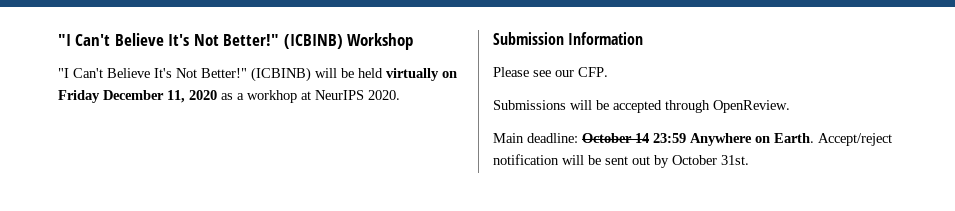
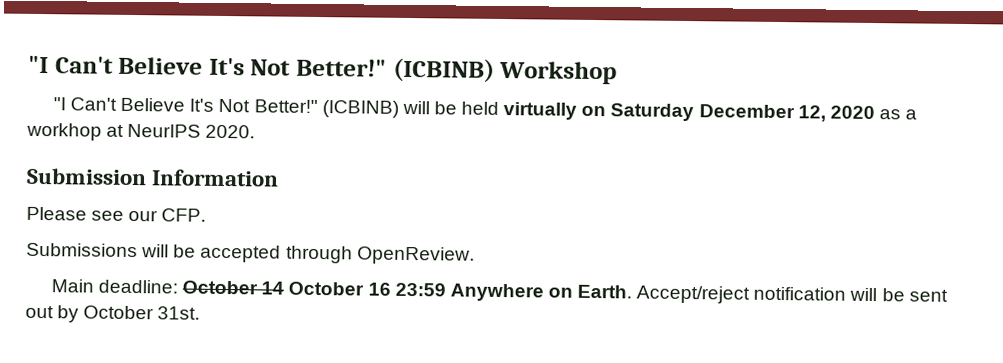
[58,90,185,103] Friday December 11, -> [610,103,826,122] Saturday December 12,
(649, 138) none -> [288,281,391,296] October 16

